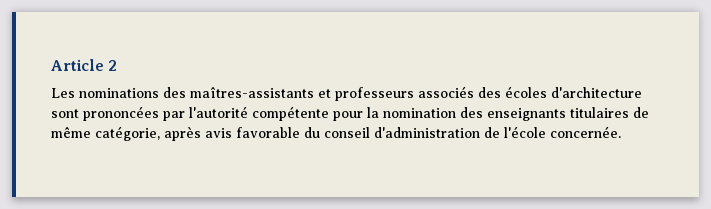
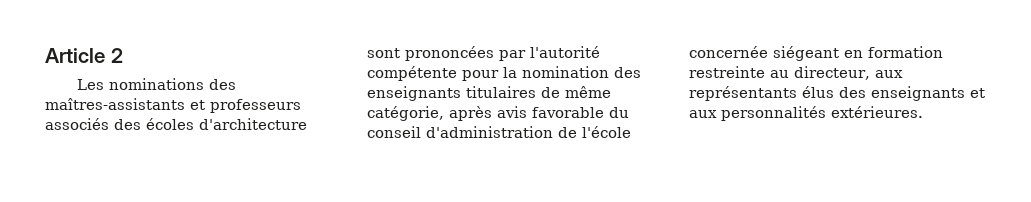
[550,126,621,138] concernée. -> [689,46,943,61] [689,66,903,80] [689,86,985,101] [689,106,923,121] concernée siégeant en formation restreinte au directeur, aux représentants élus des enseignants et aux personnalités extérieures.

